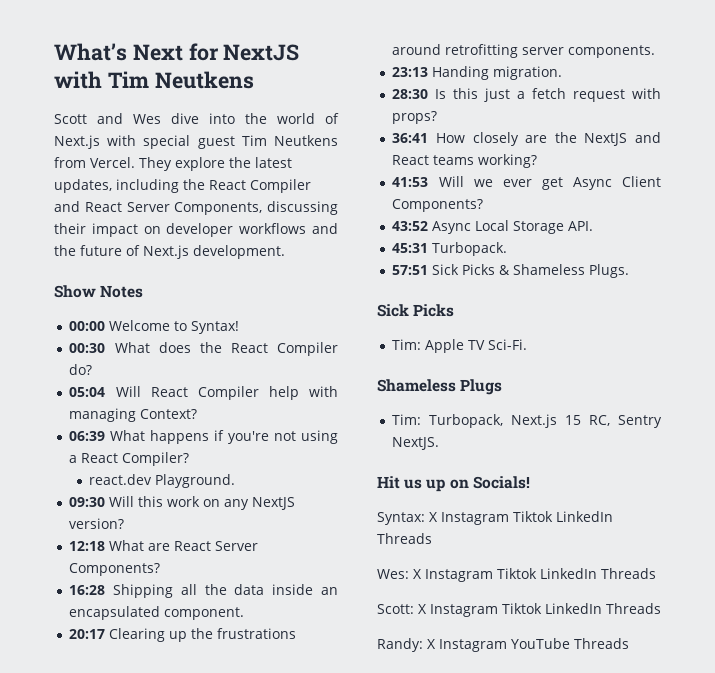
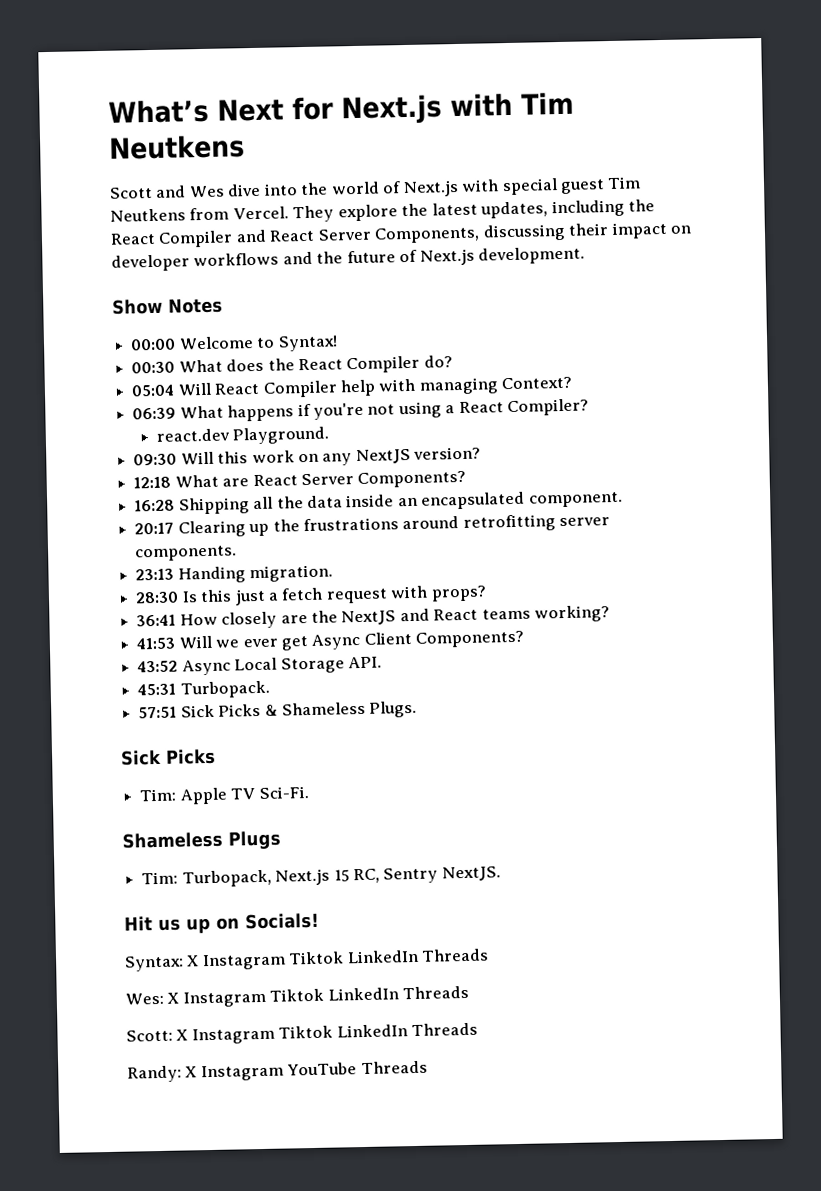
[223,44,300,61] NextJS -> [341,94,442,126] Next.js

